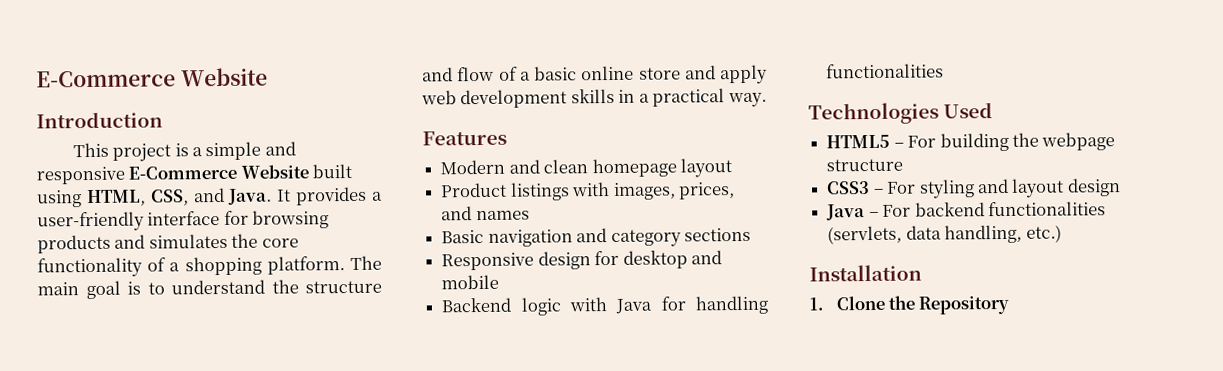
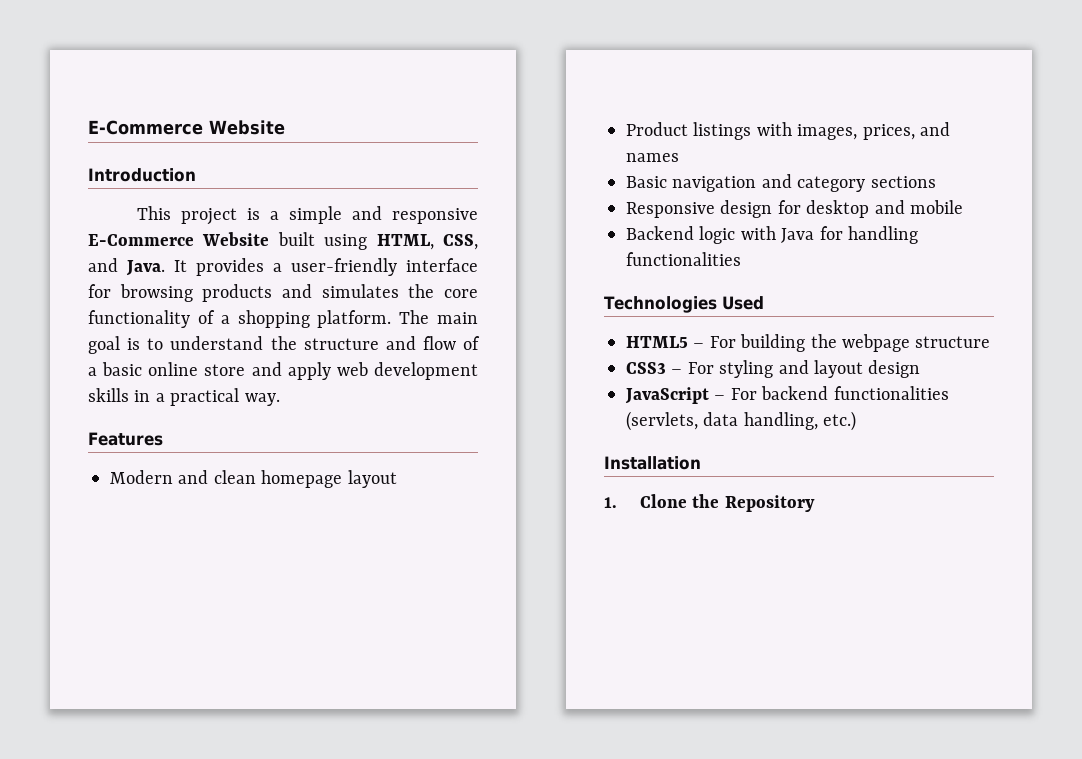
[826,204,866,221] Java -> [625,387,709,404] JavaScript

